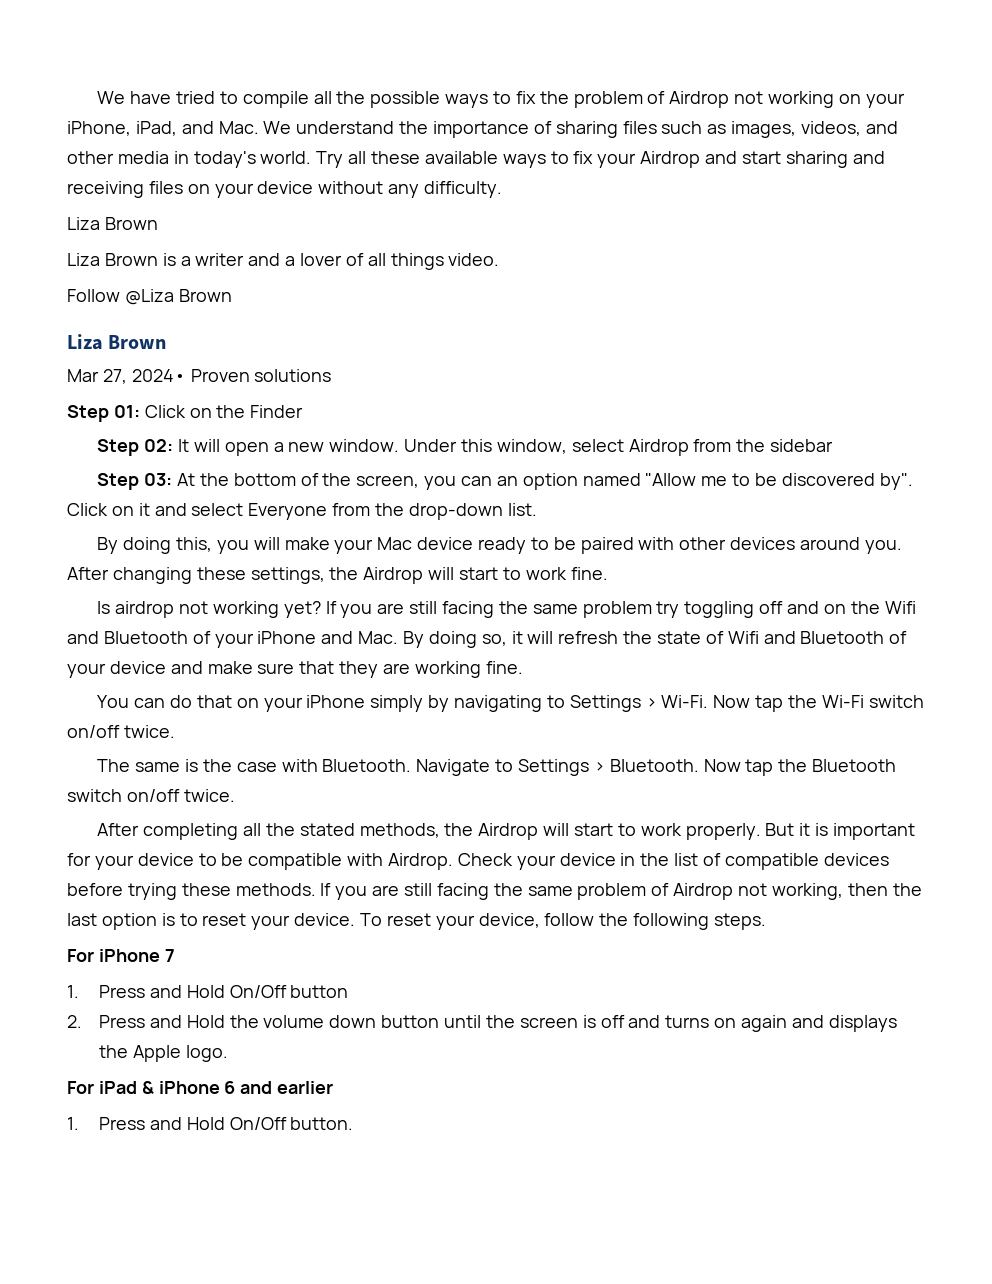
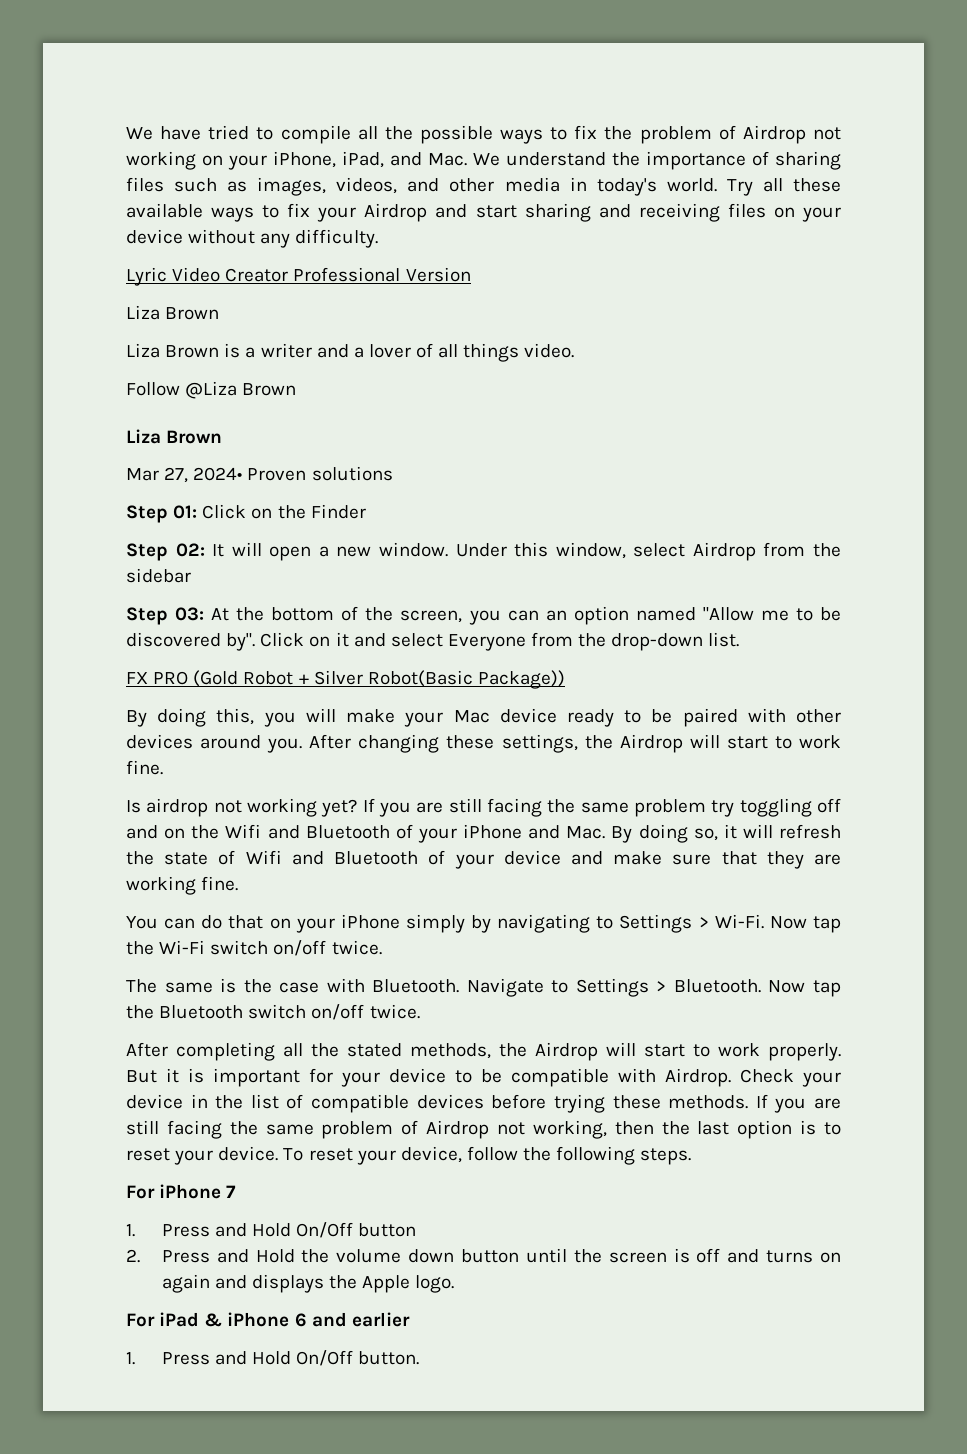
(503, 189) none -> [126,267,471,286] // Lyric Video Creator Professional Version
(537, 509) none -> [126,670,565,689] // FX PRO (Gold Robot + Silver Robot(Basic Package))

